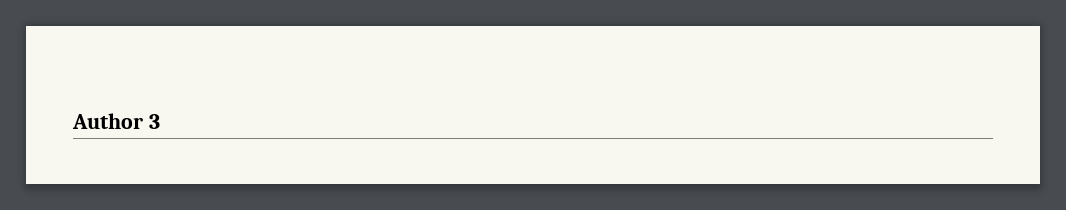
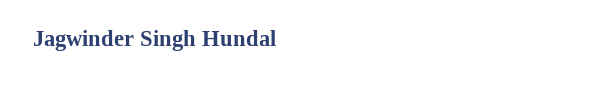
[72,113,160,129] Author 3 -> [33,30,277,51] Jagwinder Singh Hundal

